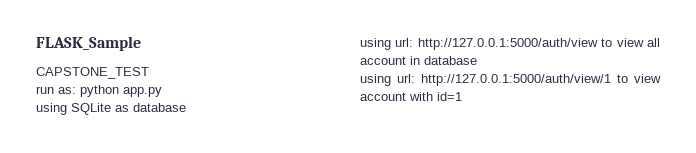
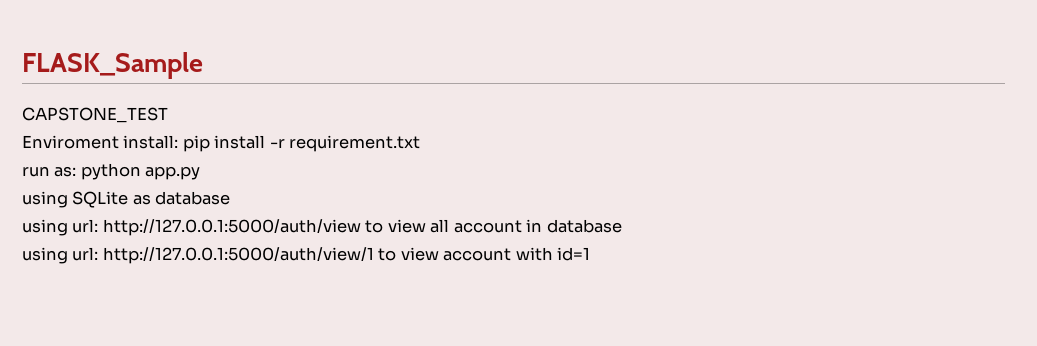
(149, 73) none -> [22,135,421,152] // Enviroment install: pip install -r requirement.txt

